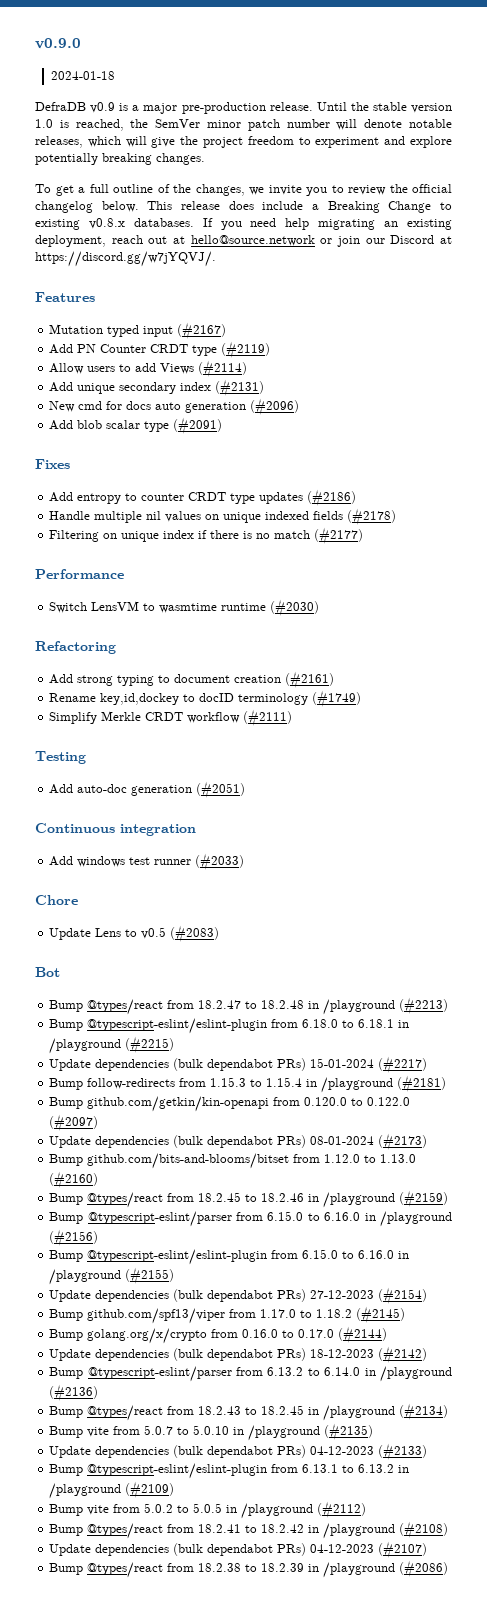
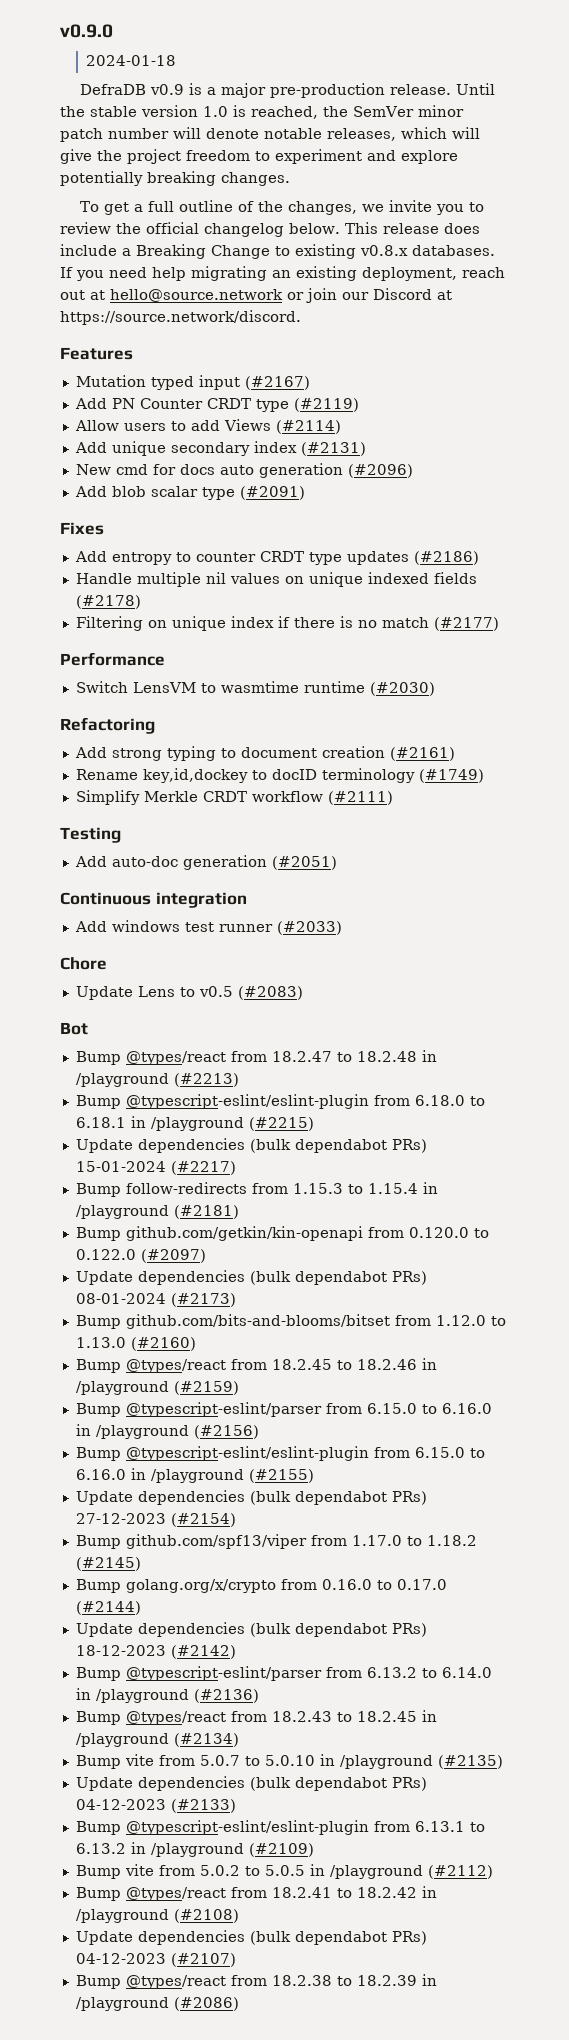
[35,251,216,267] https://discord.gg/w7jYQVJ/. -> [60,310,301,325] https://source.network/discord.

